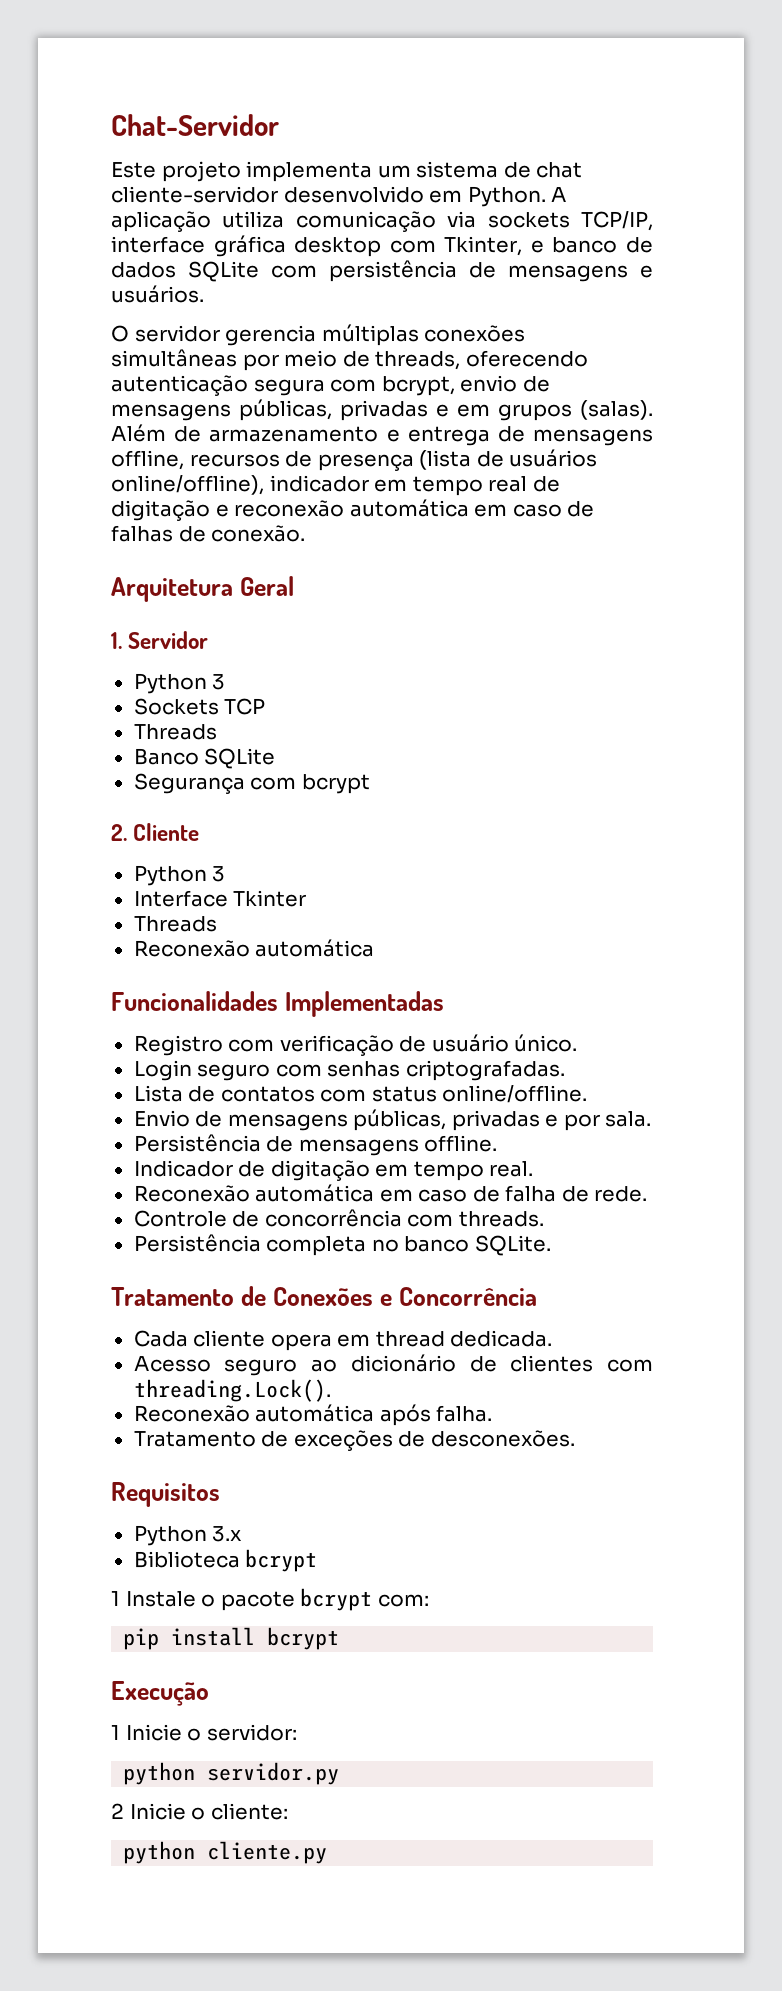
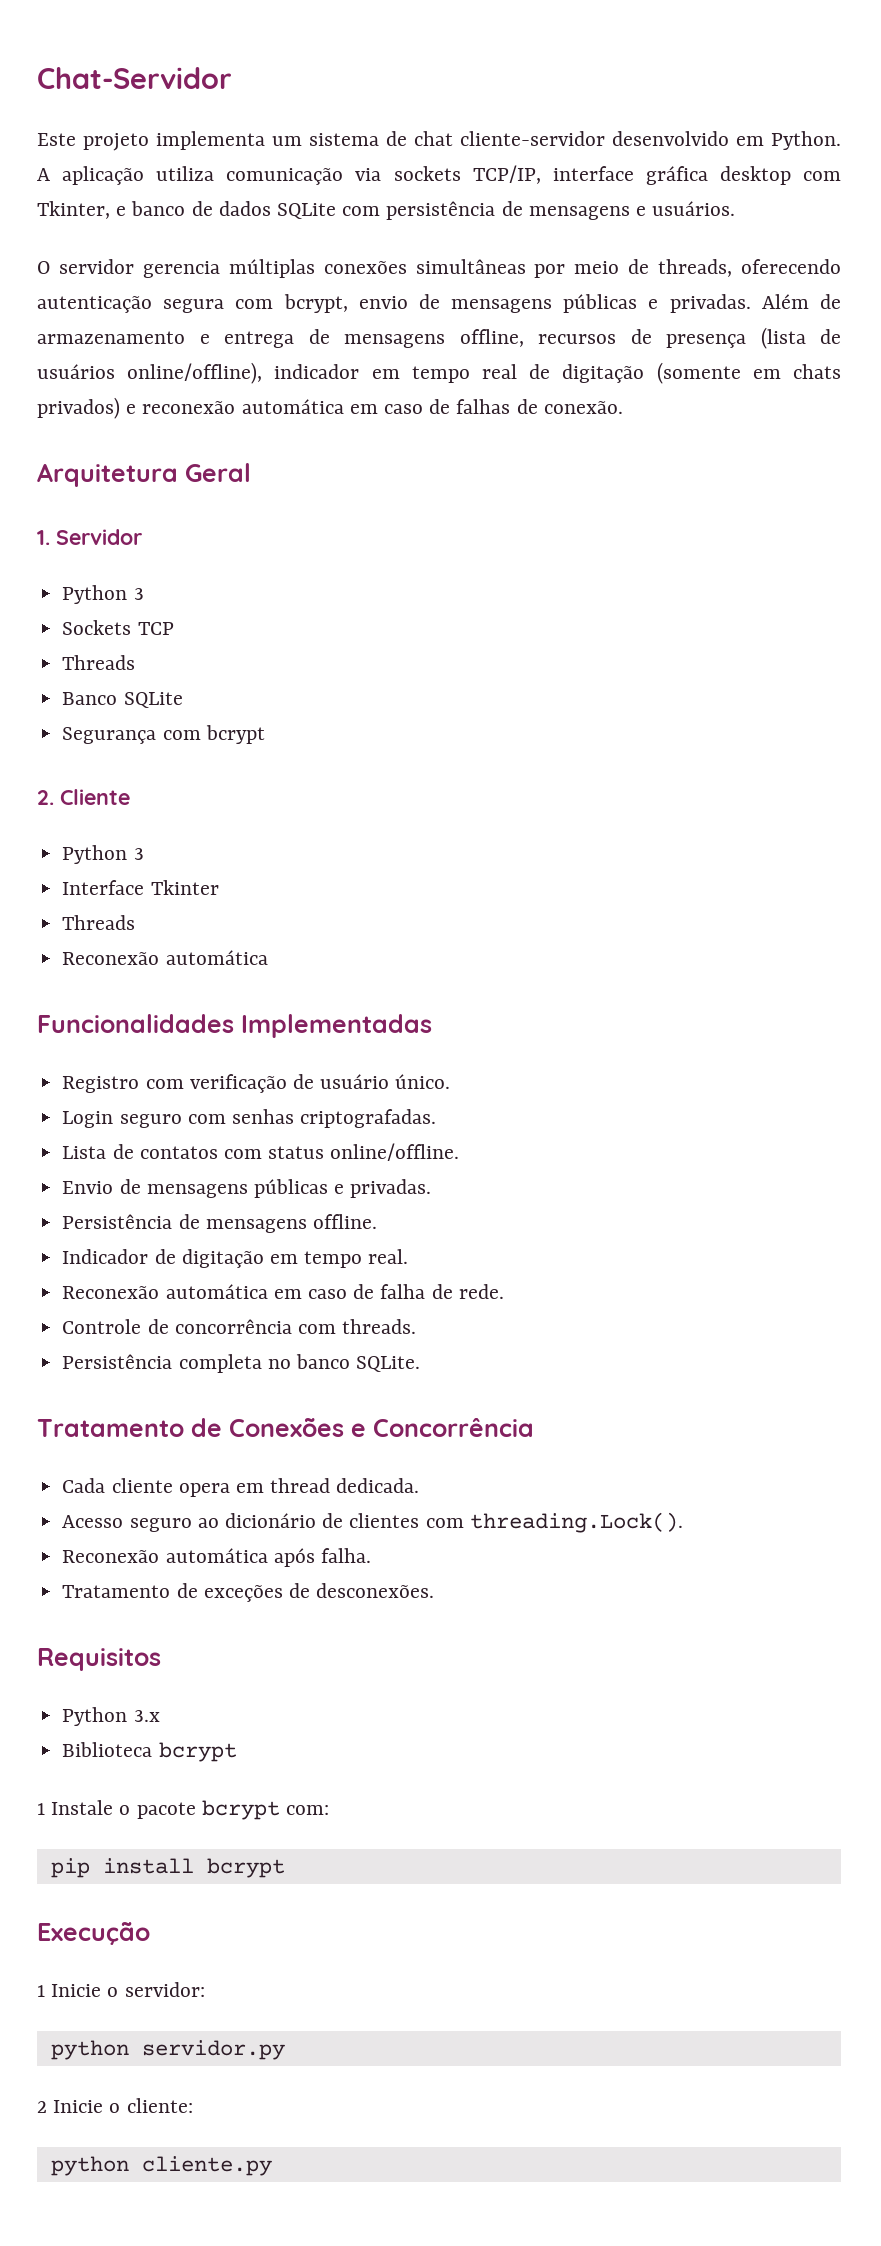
[239,399,653,421] públicas, privadas e em grupos (salas). -> [563,294,751,313] públicas e privadas.
(210, 510) none -> [656,362,842,384] [37,397,120,419] (somente em chats privados)
[353,1109,652,1131] públicas, privadas e por sala. -> [253,1179,432,1198] públicas e privadas.

